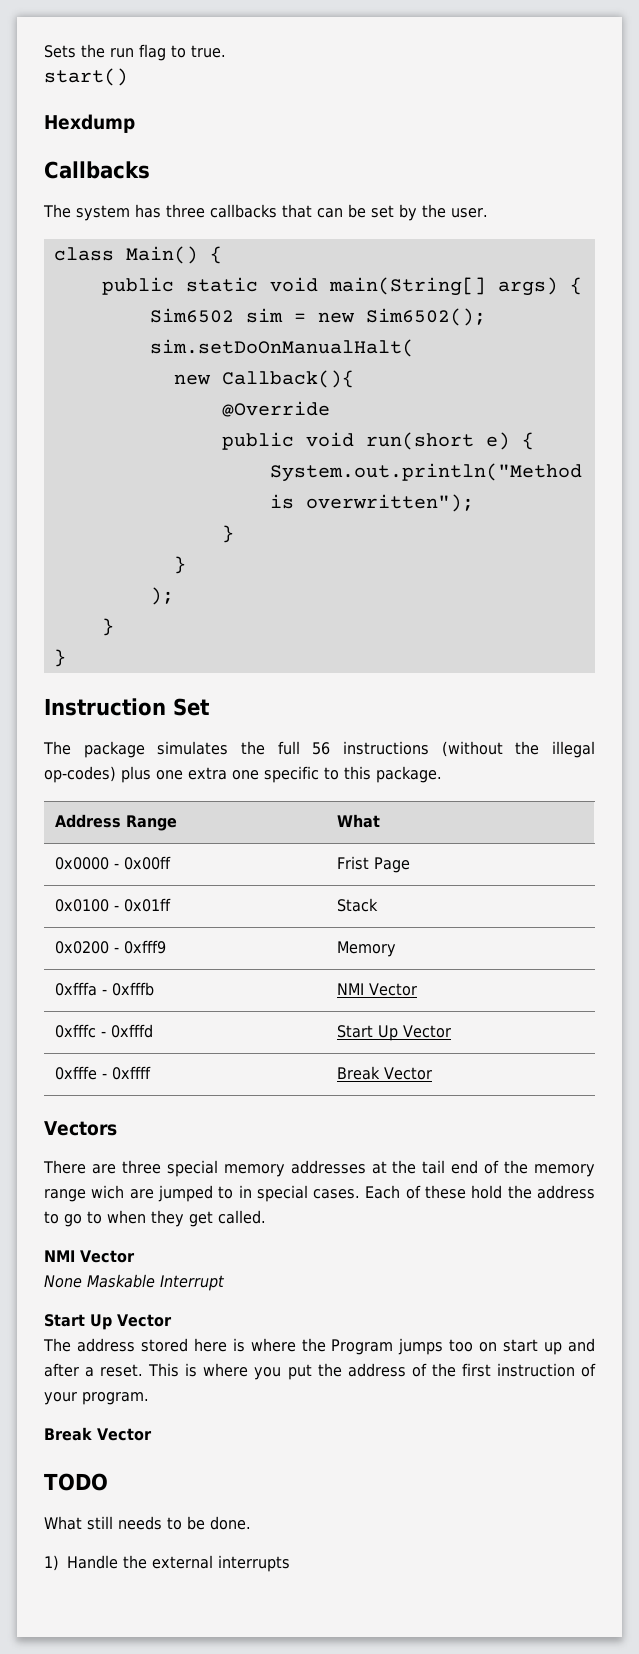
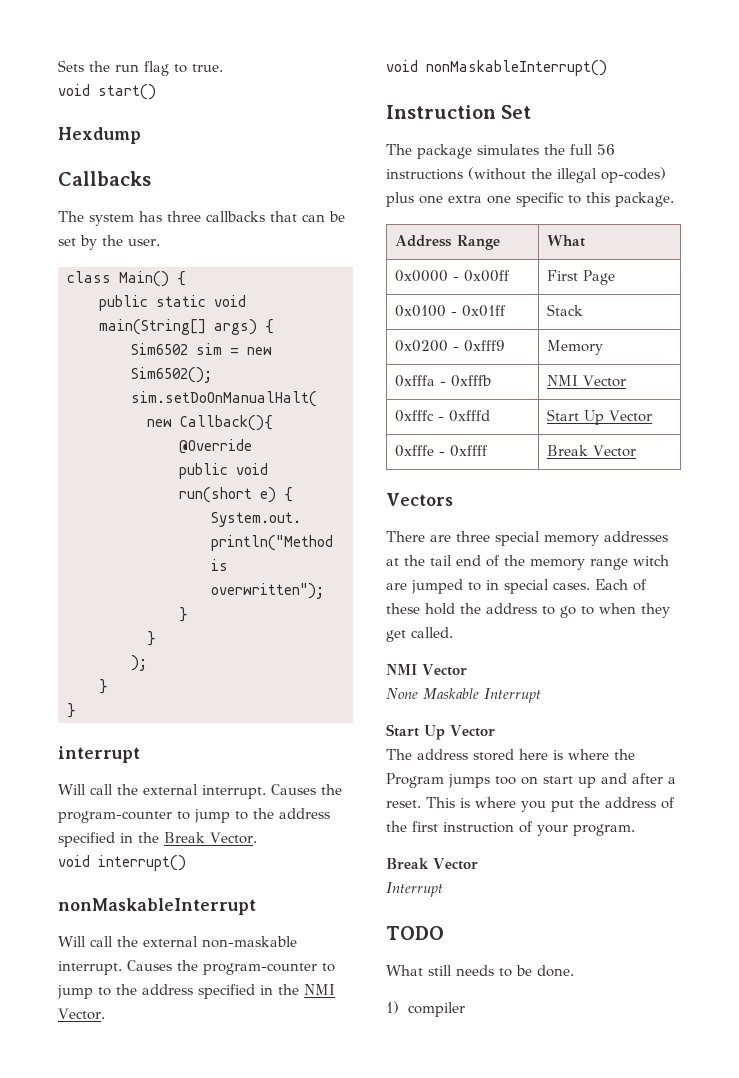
(226, 51) none -> [58,84,90,96] void
(66, 658) none -> [58,746,140,763] [58,784,342,799] [58,808,330,823] [58,832,257,847] [58,855,186,871] [58,898,256,915] [58,936,297,948] [58,960,335,975] [57,984,335,999] [58,1008,105,1020] [386,60,607,76] // interrupt // Will call the external interrupt. Causes the program-counter to jump to the address specified in the Break Vector. // void interrupt() // nonMaskableInterrupt // Will call the external non-maskable interrupt. Causes the program-counter to jump to the address specified in the NMI Vector. // void nonMaskableInterrupt()
[336,856,369,870] Frist -> [546,270,578,281] First
[91,1185,125,1199] wich -> [633,555,669,566] witch
(152, 1434) none -> [386,882,443,897] // Interrupt
[67,1555,290,1572] Handle the external interrupts -> [408,1002,466,1017] compiler

